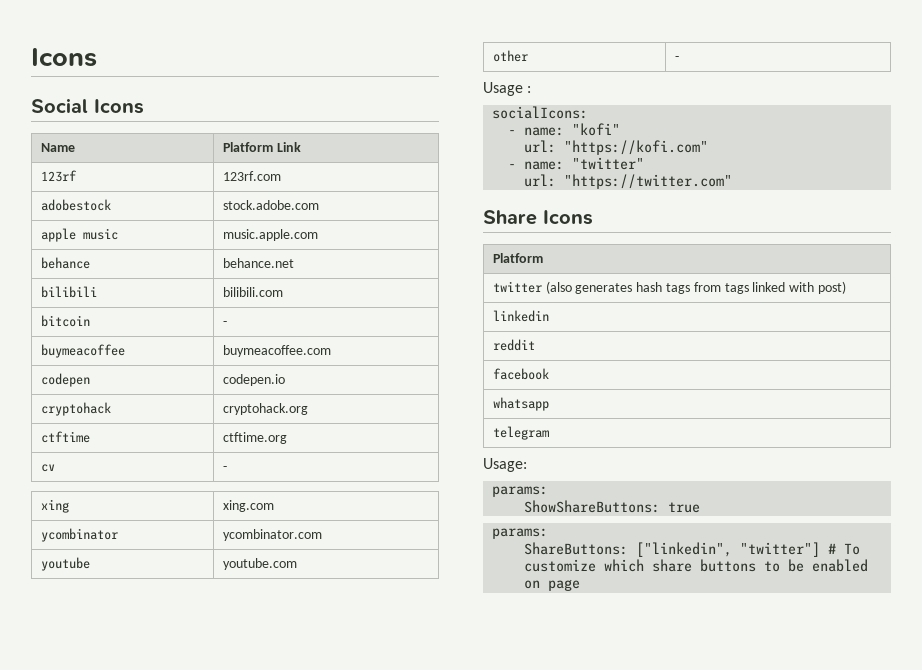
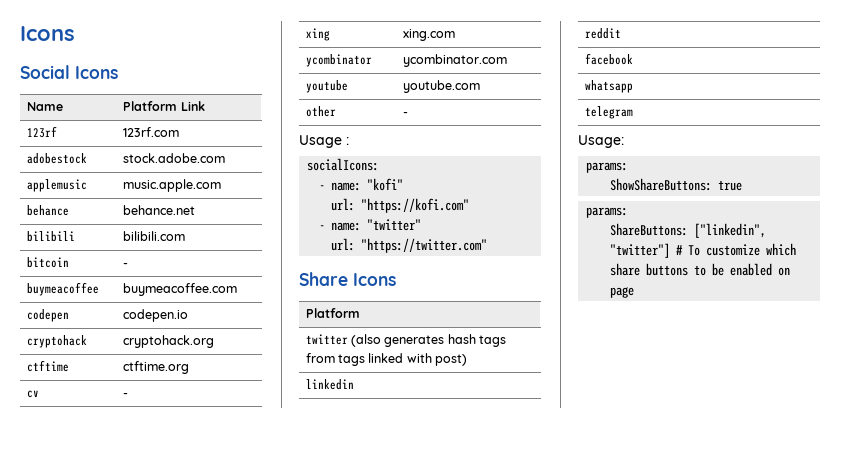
[40,228,118,242] apple music -> [26,179,87,192] applemusic

